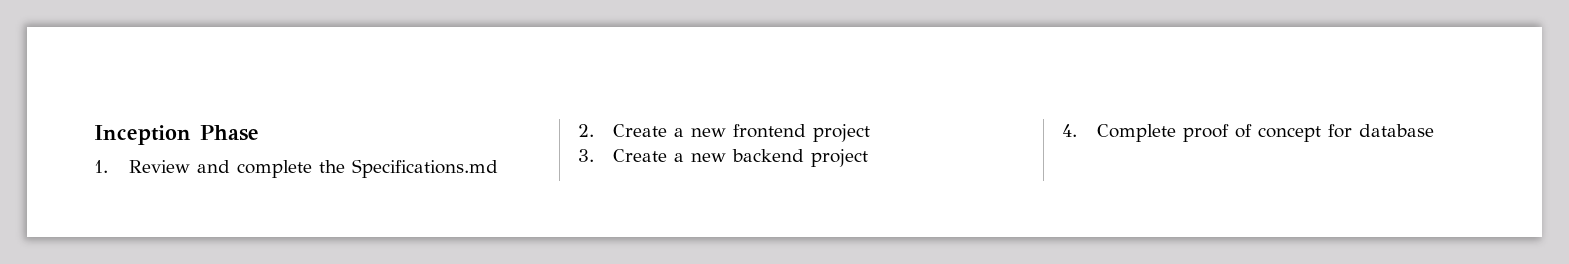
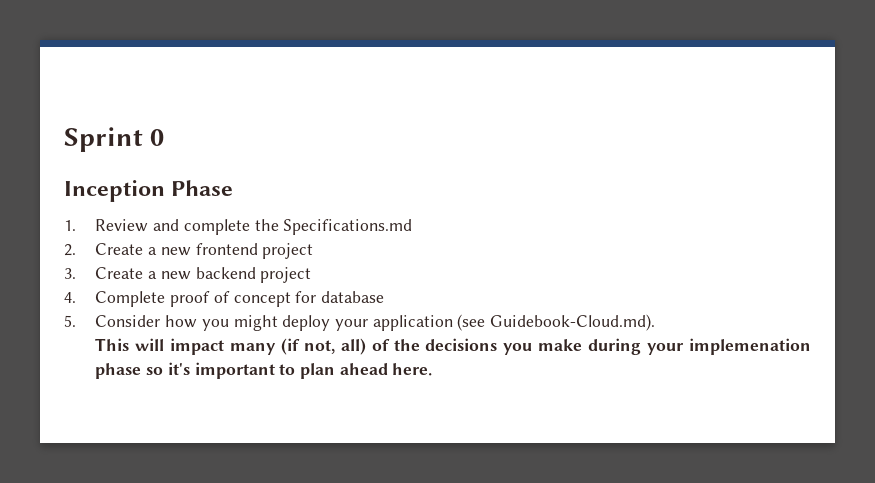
(94, 135) none -> [64,127,165,152] Sprint 0 //
(1435, 130) none -> [64,314,656,331] [95,338,811,355] [95,362,433,379] // 5. Consider how you might deploy your application (see Guidebook-Cloud.md). // This will impact many (if not, all) of the decisions you make during your implemenation phase so it's important to plan ahead here.

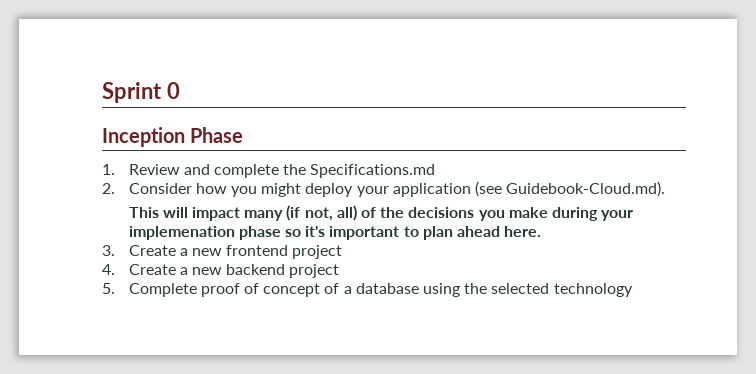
[95,243,314,259] [64,267,312,283] [64,291,384,307] [64,315,76,327] Create a new frontend project // 3. Create a new backend project // 4. Complete proof of concept for database // 5. -> (115, 188) none
(433, 369) none -> [102,245,343,259] [102,264,340,278] [102,283,633,297] // 3. Create a new frontend project // 4. Create a new backend project // 5. Complete proof of concept of a database using the selected technology

